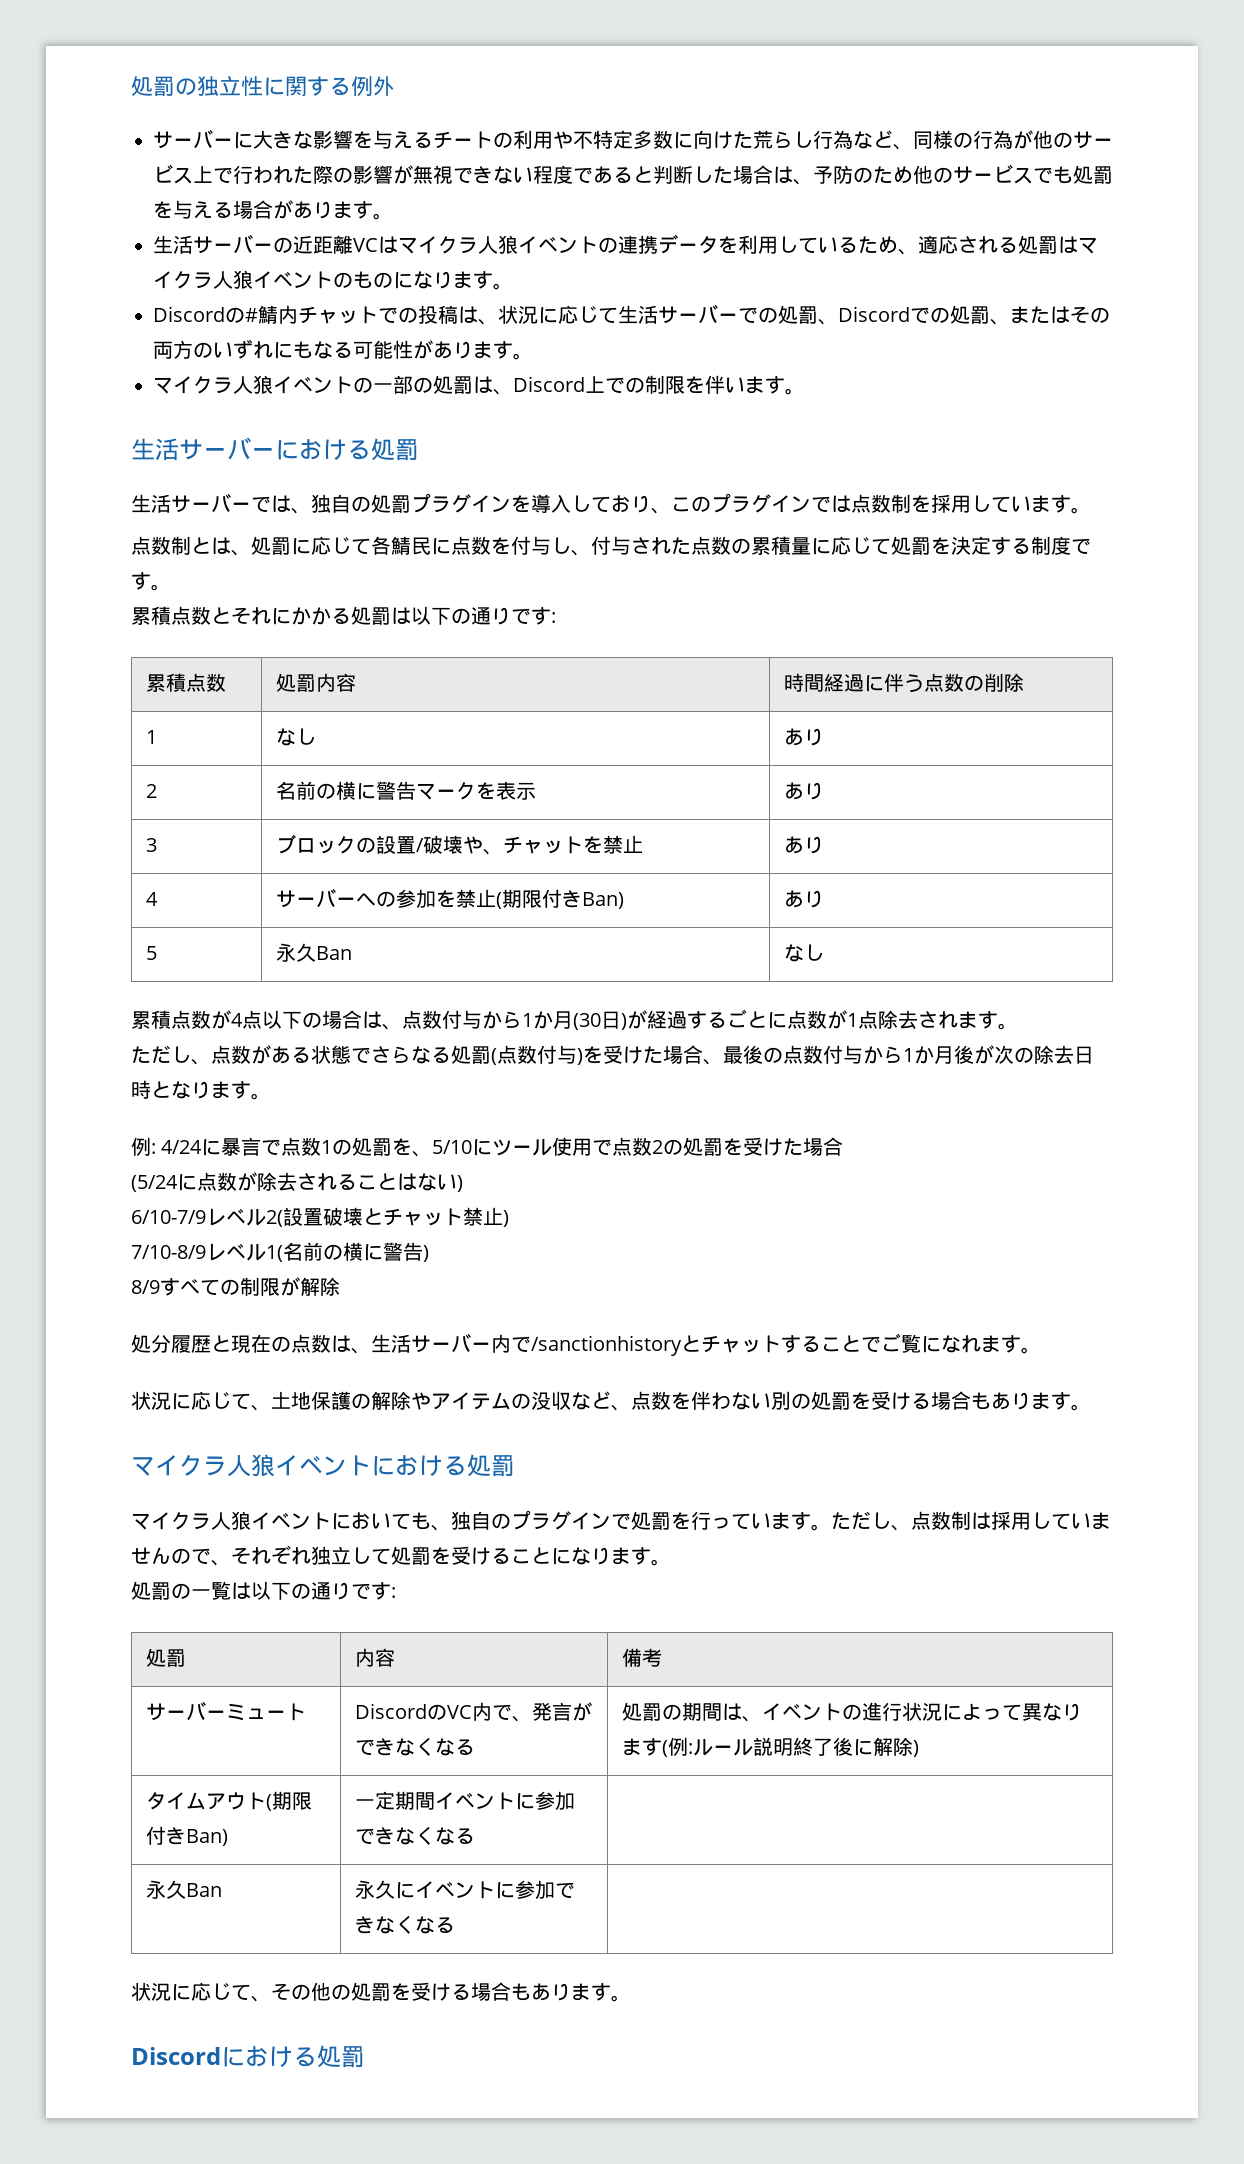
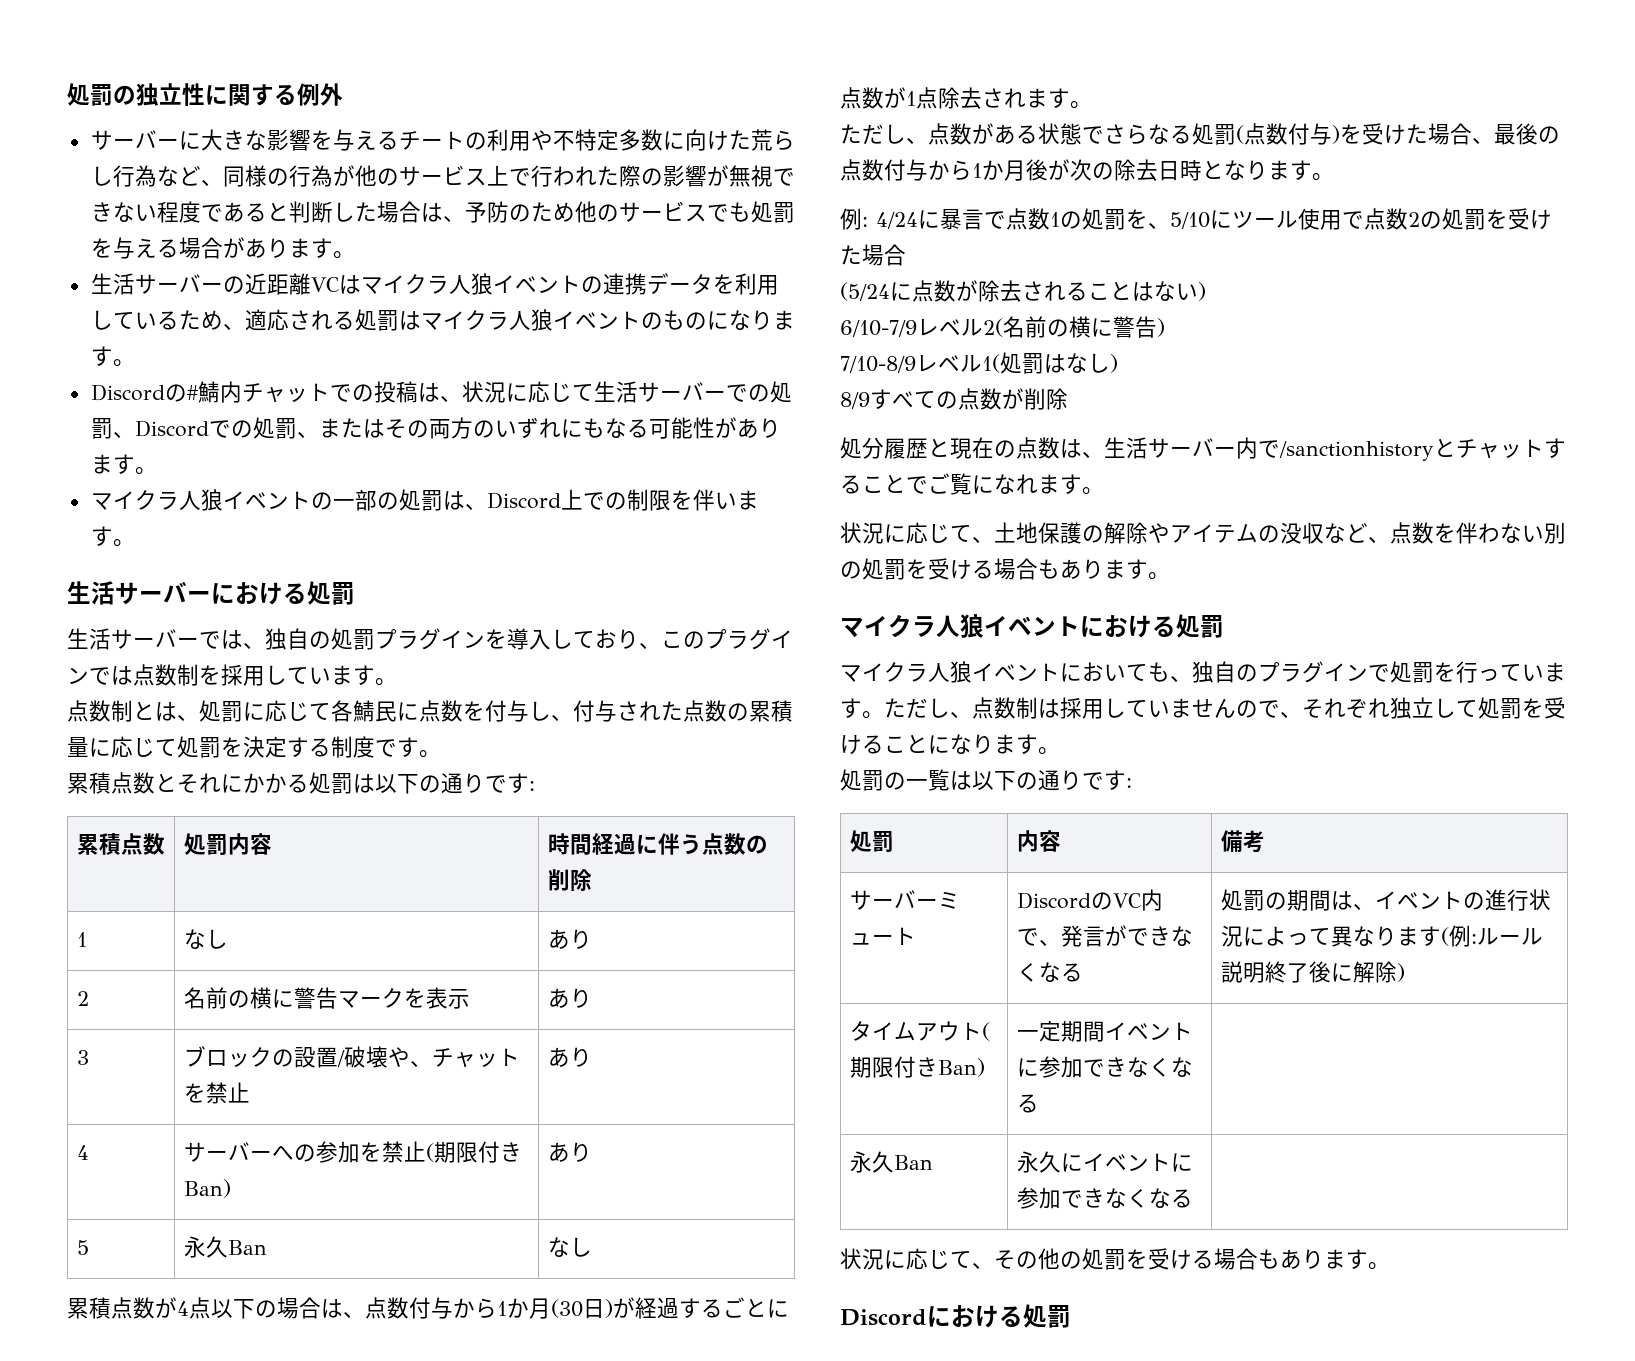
[283,1207,509,1227] [131,1243,283,1262] 設置破壊とチャット禁止) // 7/10-8/9レベル1( -> (1003, 327) none
(429, 1253) none -> [840,352,1118,374] // 7/10-8/9レベル1(処罰はなし)
[240,1277,320,1296] 制限が解 -> [958,388,1046,410] 点数が削

